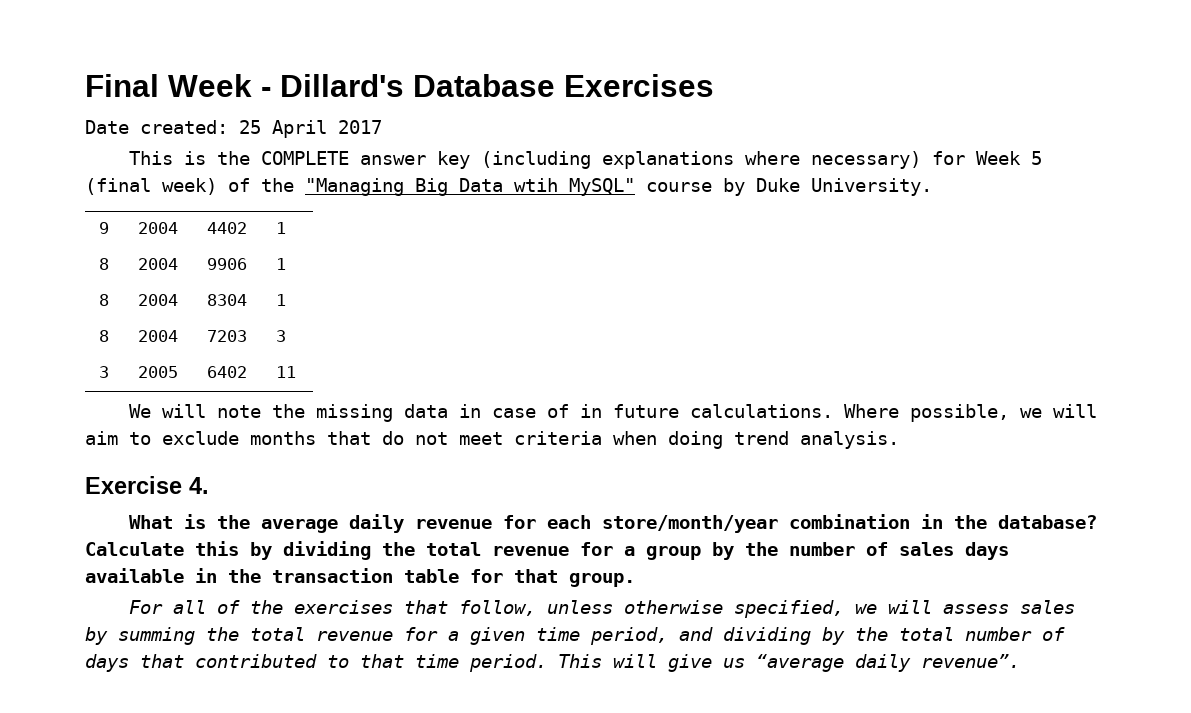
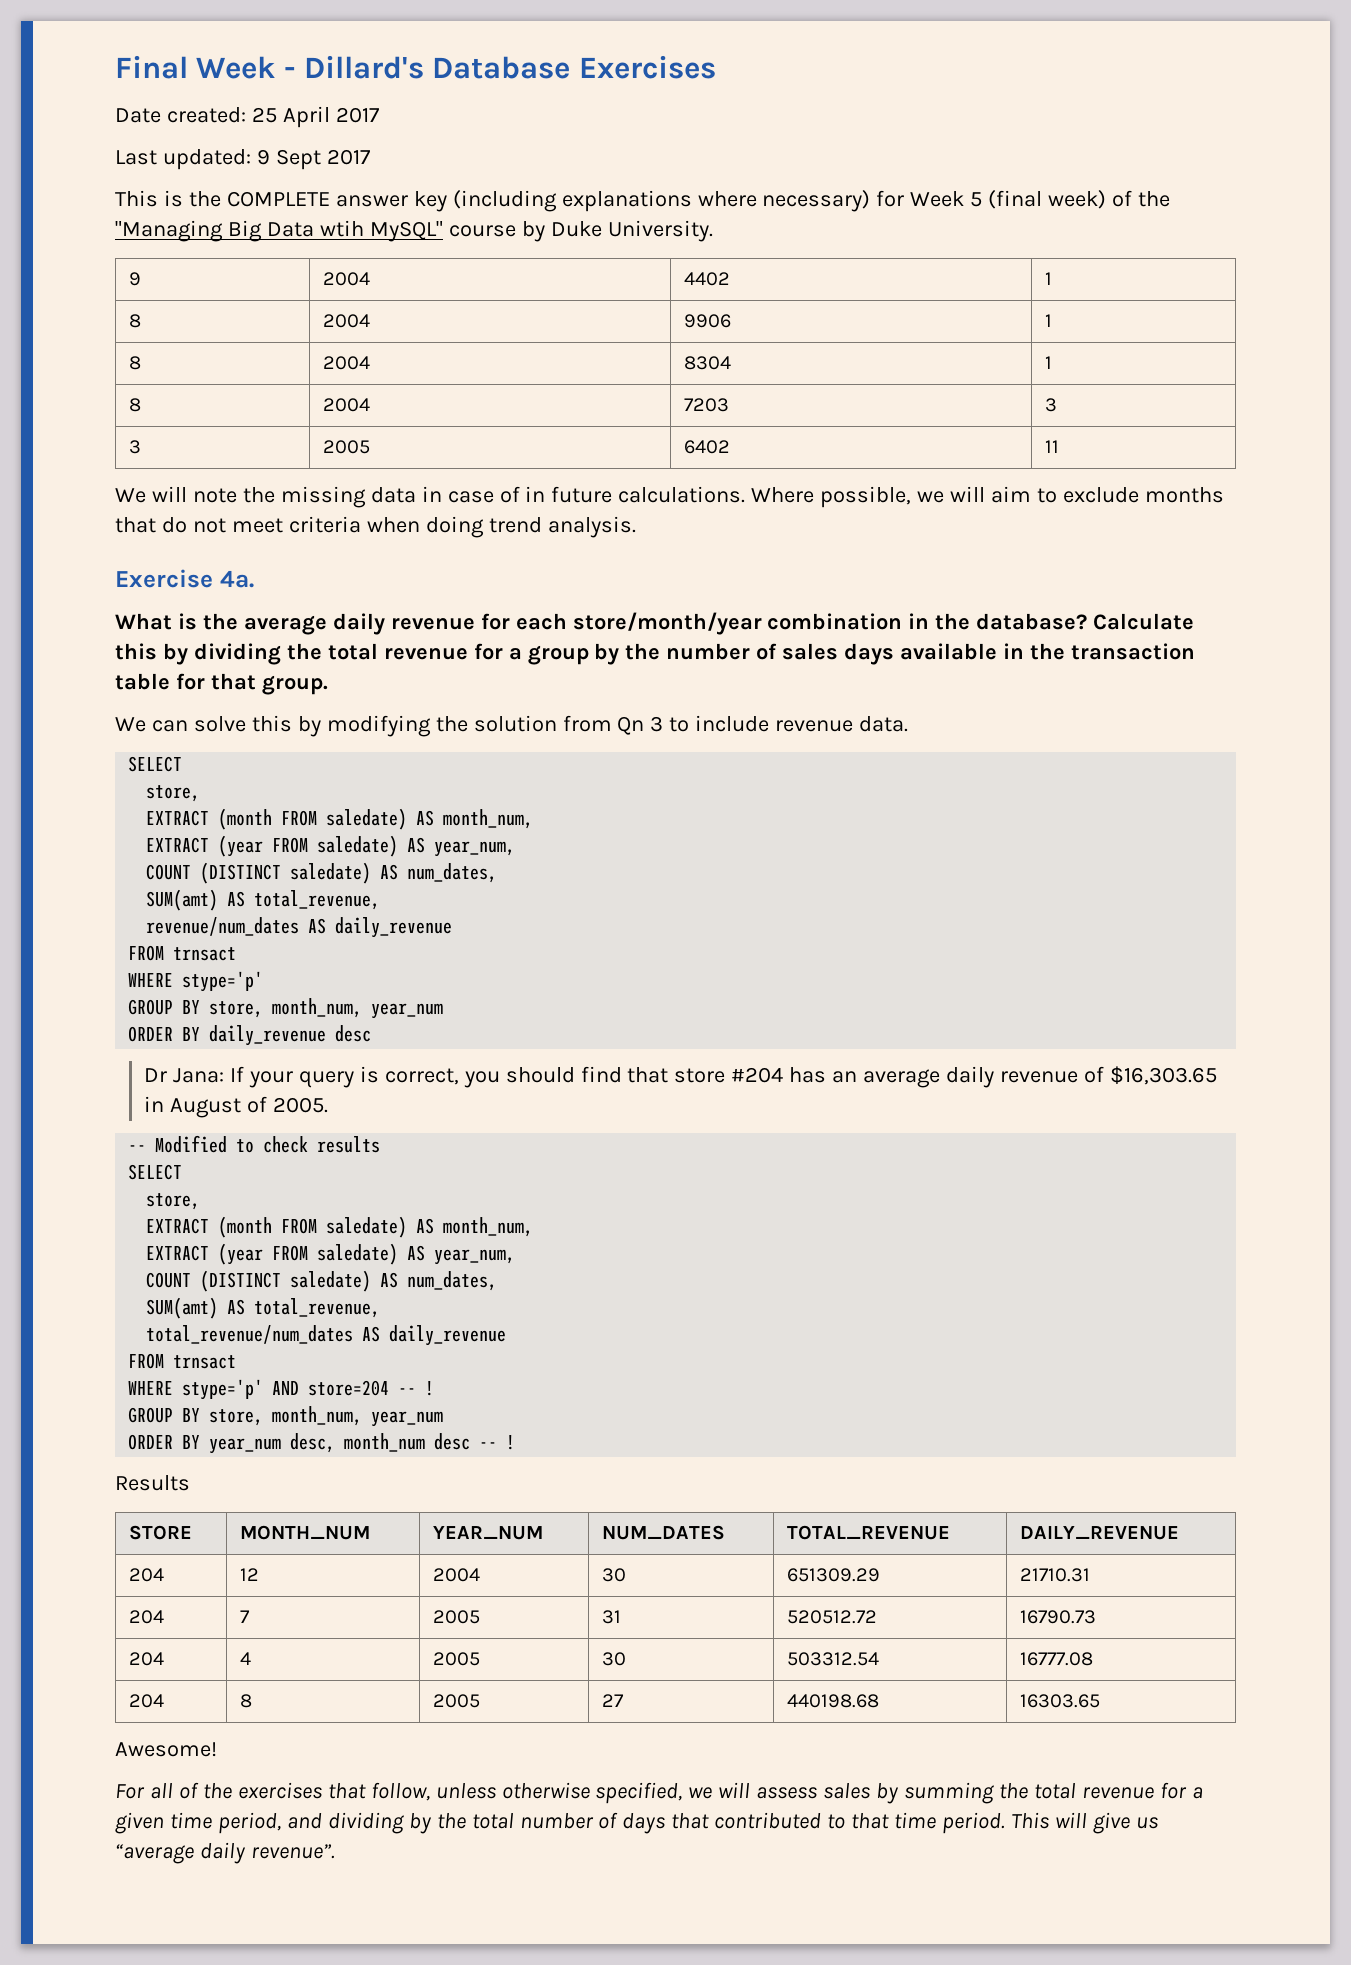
(382, 127) none -> [115,149,370,170] // Last updated: 9 Sept 2017
[189,477,209,494] 4. -> [219,570,254,588] 4a.
(635, 580) none -> [115,715,909,737] [128,756,183,772] [146,785,201,802] [146,808,534,830] [146,835,516,857] [146,862,498,884] [146,889,381,911] [146,917,453,938] [128,945,237,961] [128,971,264,992] [128,998,444,1019] [128,1025,372,1046] [144,1066,1217,1088] [144,1096,328,1118] [128,1135,381,1153] [128,1164,183,1180] [146,1193,201,1210] [146,1216,534,1238] [146,1243,516,1265] [146,1270,498,1292] [146,1297,381,1319] [146,1325,507,1346] [128,1353,237,1369] [128,1379,435,1400] [128,1406,444,1427] [128,1433,516,1454] [115,1475,190,1491] [128,1525,192,1540] [239,1525,370,1540] [432,1526,543,1540] [601,1525,725,1540] [786,1525,950,1540] [1019,1526,1179,1540] [128,1568,164,1582] [239,1568,259,1581] [432,1568,480,1582] [601,1568,626,1582] [786,1568,880,1582] [1019,1568,1090,1582] [128,1610,164,1624] [239,1610,250,1623] [432,1610,480,1624] [601,1610,621,1624] [786,1610,877,1624] [1019,1610,1096,1624] [128,1652,164,1666] [239,1652,251,1665] [432,1652,480,1666] [601,1652,626,1666] [786,1652,879,1666] [1019,1652,1093,1666] [128,1694,164,1708] [239,1694,252,1708] [432,1694,480,1708] [601,1694,624,1707] [786,1694,879,1708] [1019,1694,1100,1708] [115,1742,217,1757] // We can solve this by modifying the solution from Qn 3 to include revenue data. // SELECT // store, // EXTRACT (month FROM saledate) AS month_num, // EXTRACT (year FROM saledate) AS year_num, // COUNT (DISTINCT saledate) AS num_dates, // SUM(amt) AS total_revenue, // revenue/num_dates AS daily_revenue // FROM trnsact // WHERE stype='p' // GROUP BY store, month_num, year_num // ORDER BY daily_revenue desc // Dr Jana: If your query is correct, you should find that store #204 has an average daily revenue of $16,303.65 in August of 2005. // -- Modified to check results // SELECT // store, // EXTRACT (month FROM saledate) AS month_num, // EXTRACT (year FROM saledate) AS year_num, // COUNT (DISTINCT saledate) AS num_dates, // SUM(amt) AS total_revenue, // total_revenue/num_dates AS daily_revenue // FROM trnsact // WHERE stype='p' AND store=204 -- ! // GROUP BY store, month_num, year_num // ORDER BY year_num desc, month_num desc -- ! // Results // STORE | MONTH_NUM | YEAR_NUM | NUM_DATES | TOTAL_REVENUE | DAILY_REVENUE // 204 | 12 | 2004 | 30 | 651309.29 | 21710.31 // 204 | 7 | 2005 | 31 | 520512.72 | 16790.73 // 204 | 4 | 2005 | 30 | 503312.54 | 16777.08 // 204 | 8 | 2005 | 27 | 440198.68 | 16303.65 // Awesome!

